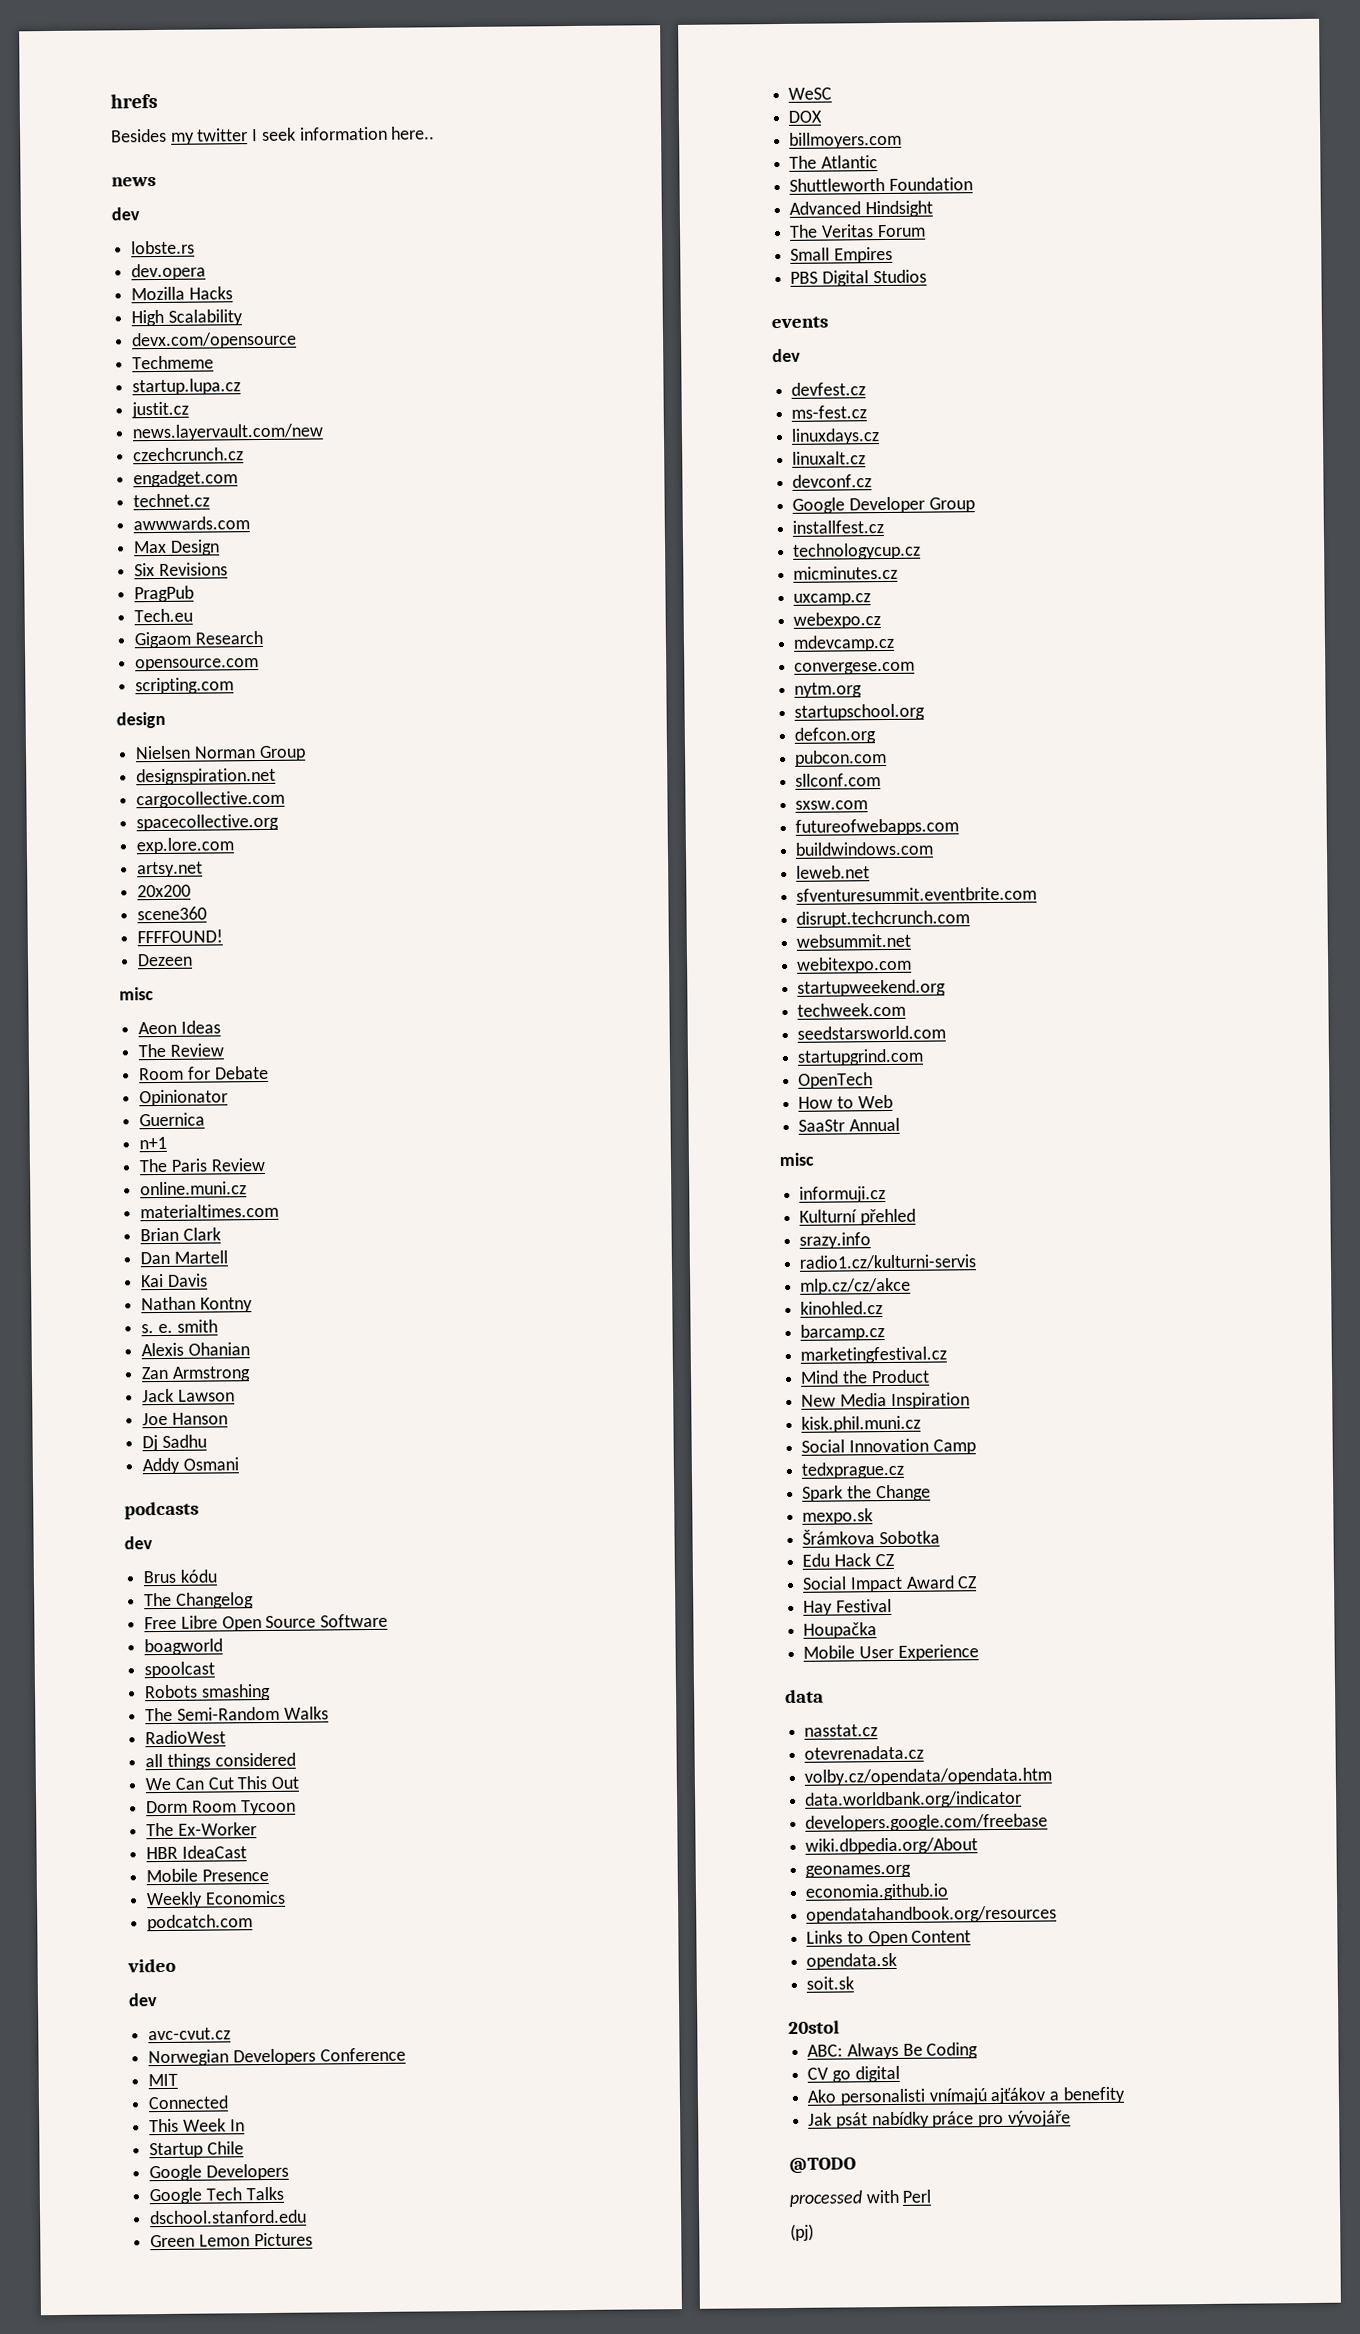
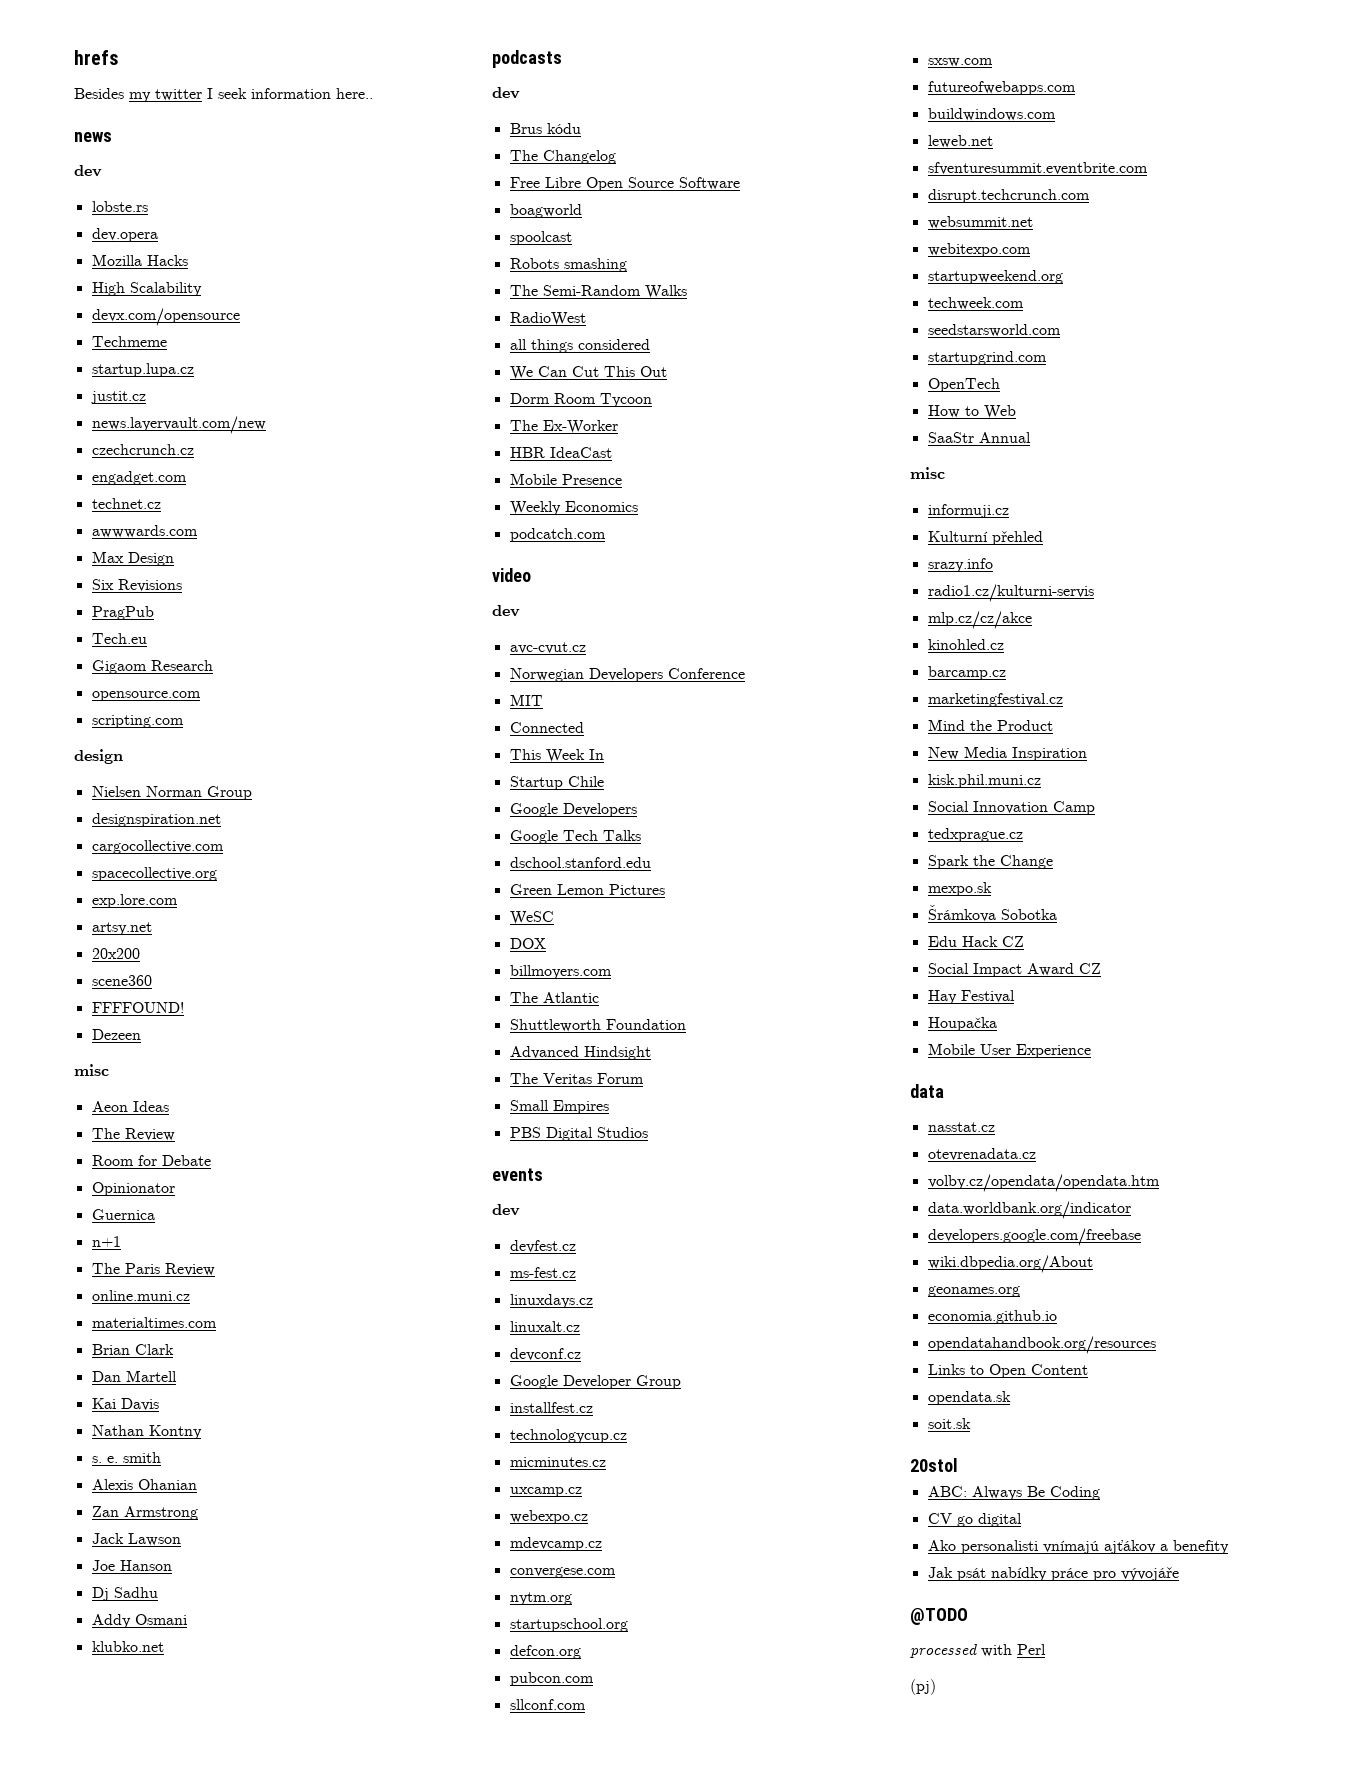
(239, 1464) none -> [91,1641,164,1652] // klubko.net

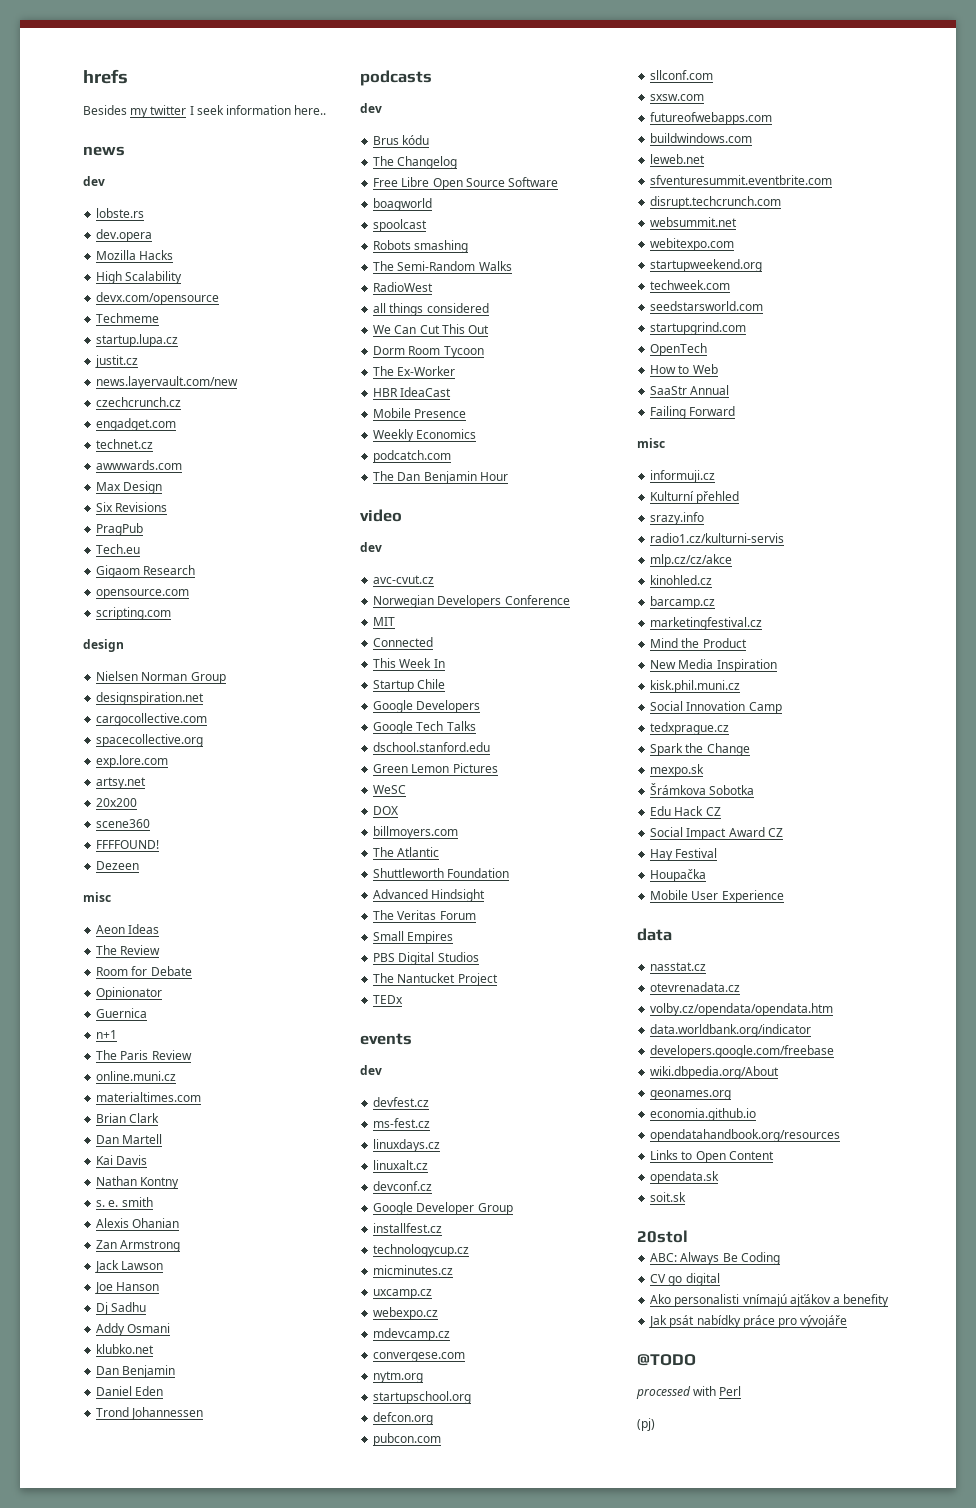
(164, 1646) none -> [96,1365,176,1378] [96,1386,164,1396] [96,1407,204,1420] // Dan Benjamin // Daniel Eden // Trond Johannessen
(606, 535) none -> [373,471,508,484] // The Dan Benjamin Hour
(648, 1132) none -> [373,973,498,986] [373,995,404,1004] // The Nantucket Project // TEDx
(1031, 437) none -> [650,406,736,419] // Failing Forward

